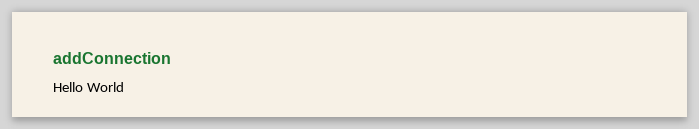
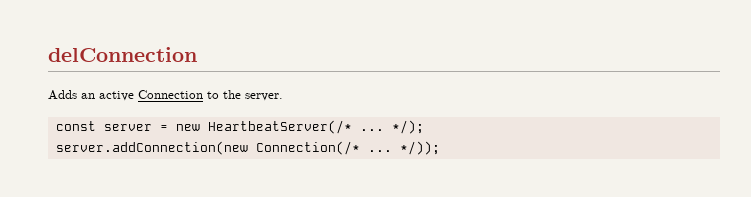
[53,52,171,64] [53,82,124,92] addConnection // Hello World -> [48,47,197,62] [48,90,283,101] [55,120,424,134] [55,141,440,155] delConnection // Adds an active Connection to the server. // const server = new HeartbeatServer(/* ... */); // server.addConnection(new Connection(/* ... */));

